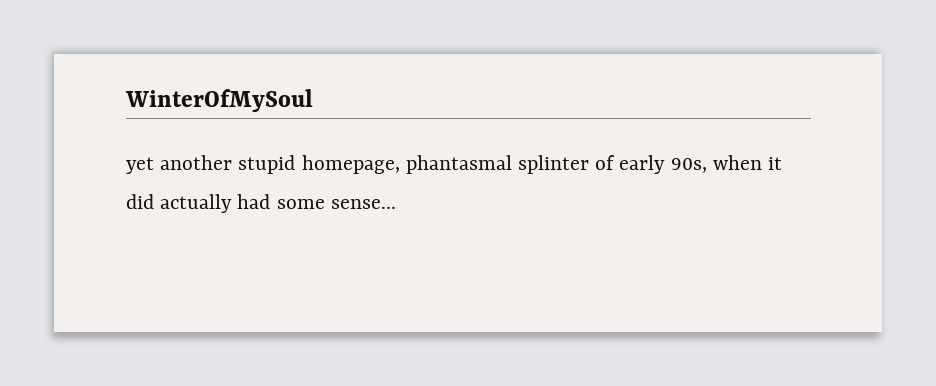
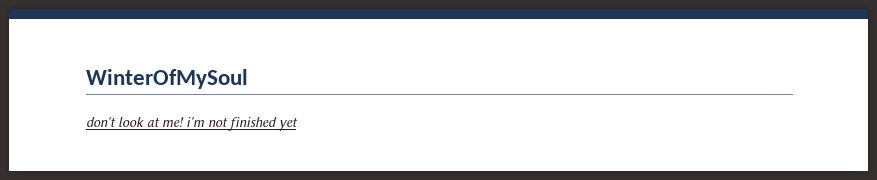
[126,155,783,174] [126,194,396,213] yet another stupid homepage, phantasmal splinter of early 90s, when it did actually had some sense... -> [86,117,298,131] don't look at me! i'm not finished yet

